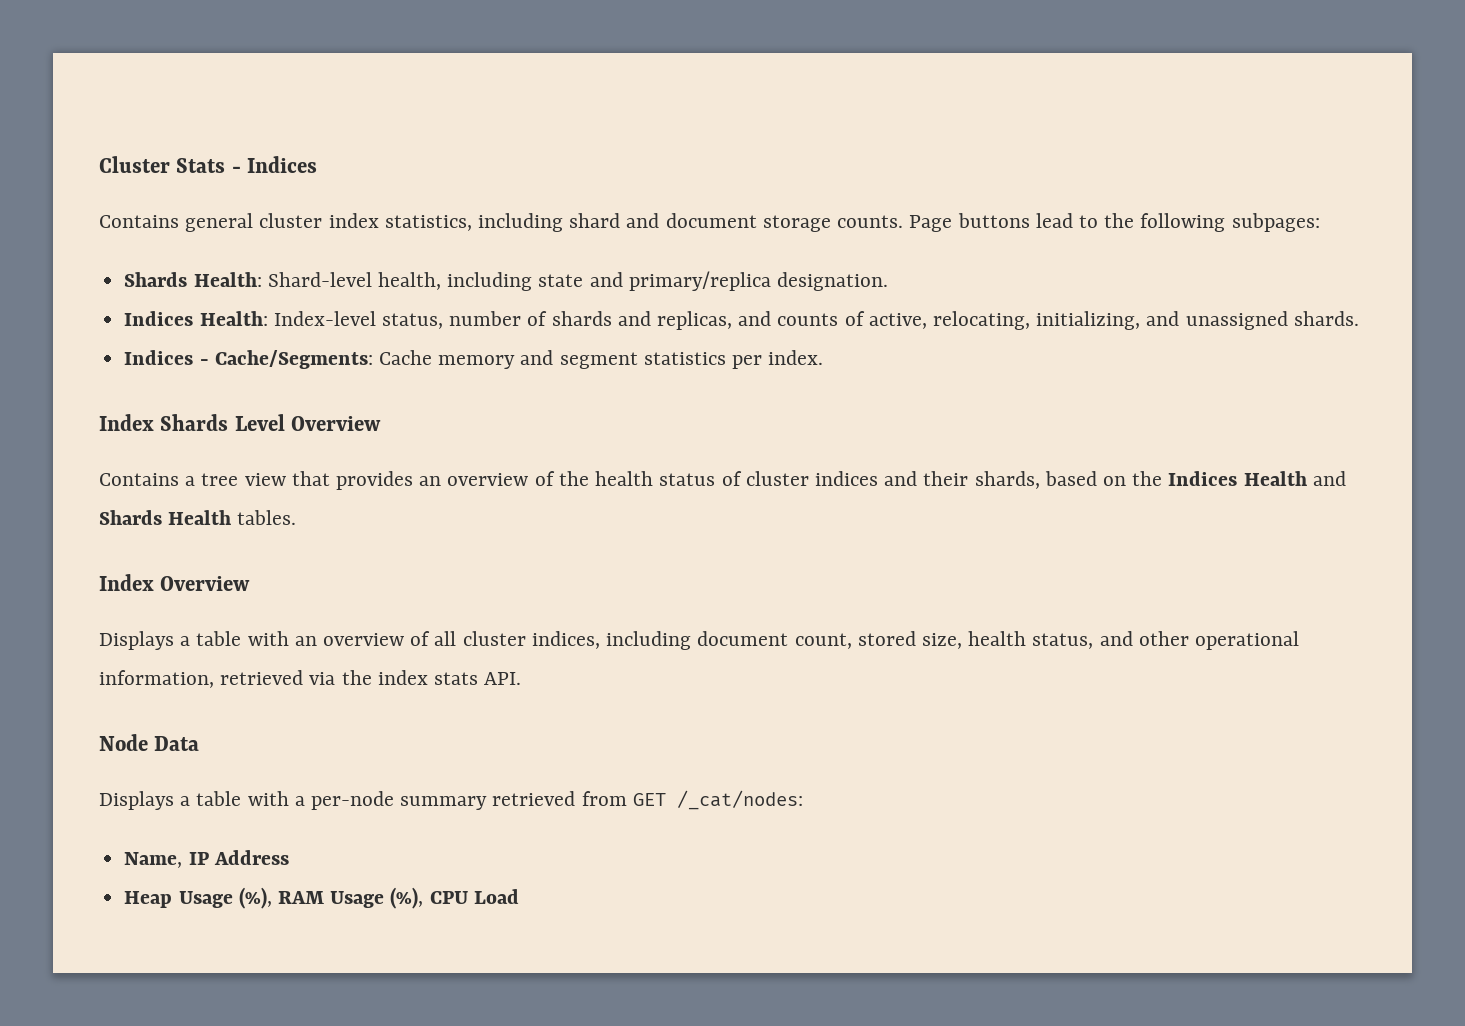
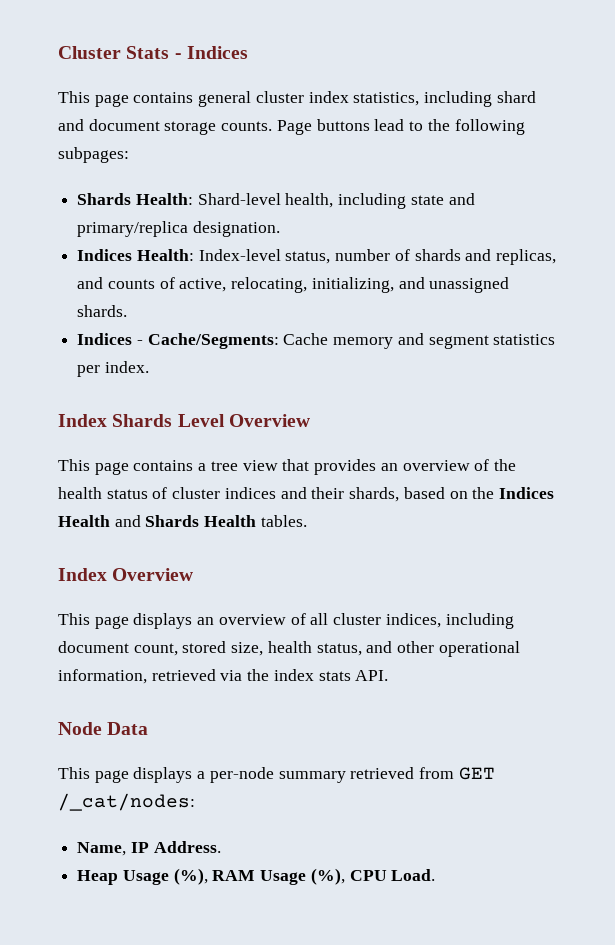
[99,215,179,228] Contains -> [58,91,194,107] This page contains
[99,473,179,486] Contains -> [58,459,194,475] This page contains
[99,631,289,650] Displays a table with -> [58,613,193,629] This page displays
[99,791,289,810] Displays a table with -> [58,767,193,783] This page displays
[213,850,289,865] Address -> [153,841,221,853] Address.
[473,889,519,904] Load -> [391,869,436,881] Load.

